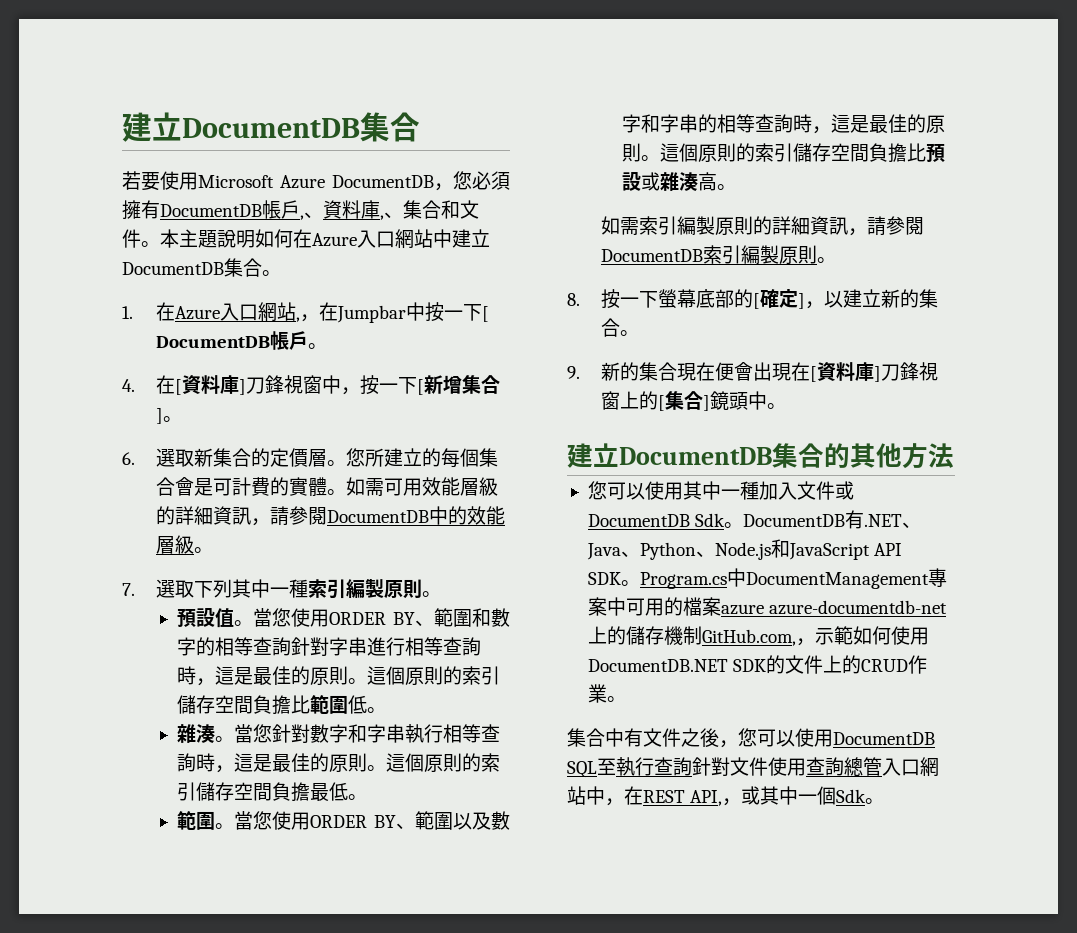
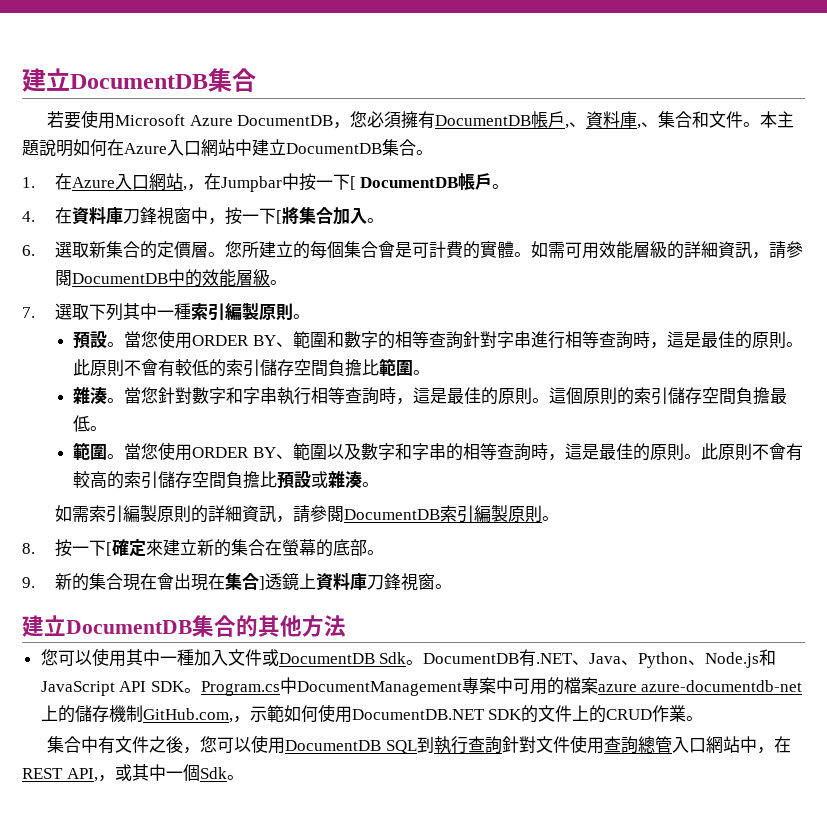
[175,375,247,395] [資料庫] -> [71,206,123,225] 資料庫
[424,375,501,394] [156,408,164,424] 新增集合] -> [281,207,367,225] 將集合加入
[215,608,235,628] 值 -> (108, 339) none
[367,666,444,685] 這個原則 -> [73,359,210,377] 此原則不會有較低
[348,695,368,714] 低 -> (414, 368) none
[660,143,737,162] 這個原則 -> [700,443,803,461] [73,471,108,489] 此原則不會有較高
[698,172,718,191] 高 -> (363, 479) none
[658,289,939,309] [601,318,621,337] 螢幕底部的[確定]，以建立新的集合 -> [105,539,367,557] [確定來建立新的集合在螢幕的底部
[715,362,735,381] 便 -> (157, 581) none
[810,362,939,382] [601,391,768,411] [資料庫]刀鋒視窗上的[集合]鏡頭中 -> [224,572,435,591] 集合]透鏡上資料庫刀鋒視窗
[597,758,616,775] 至 -> [416,736,434,753] 到

